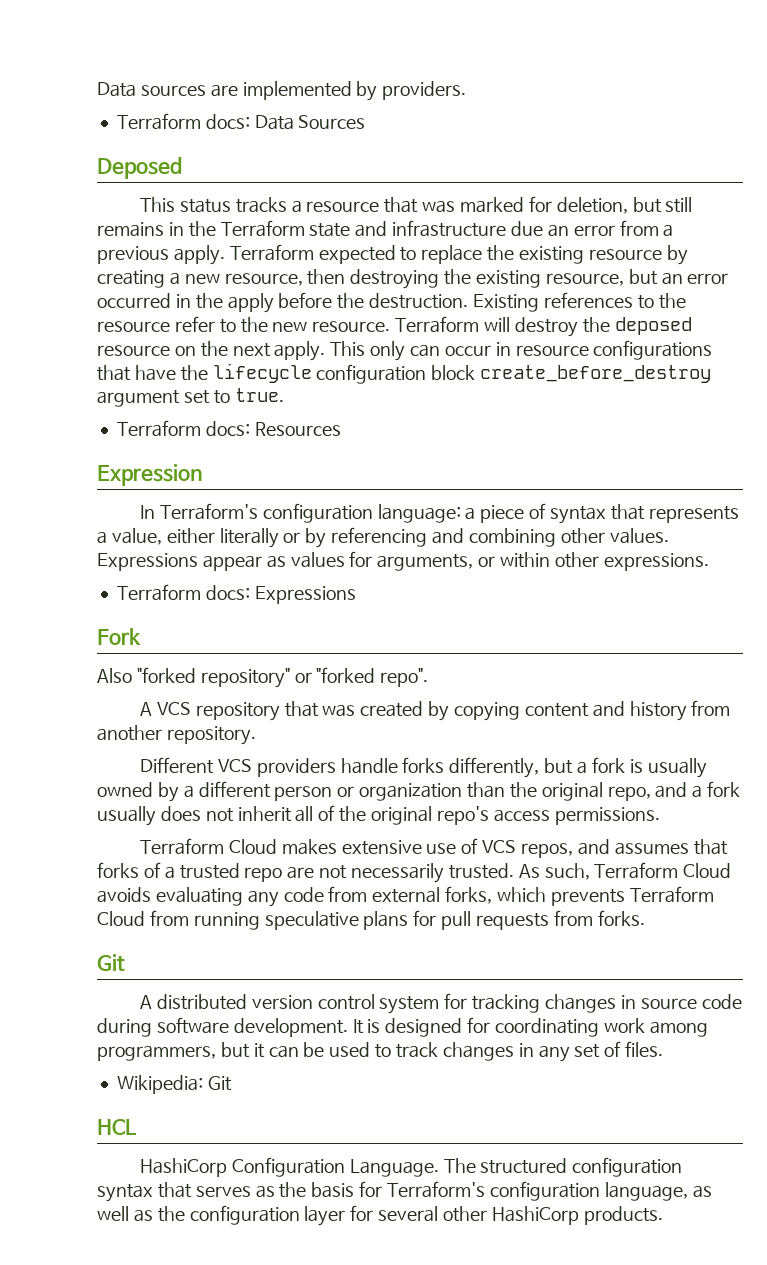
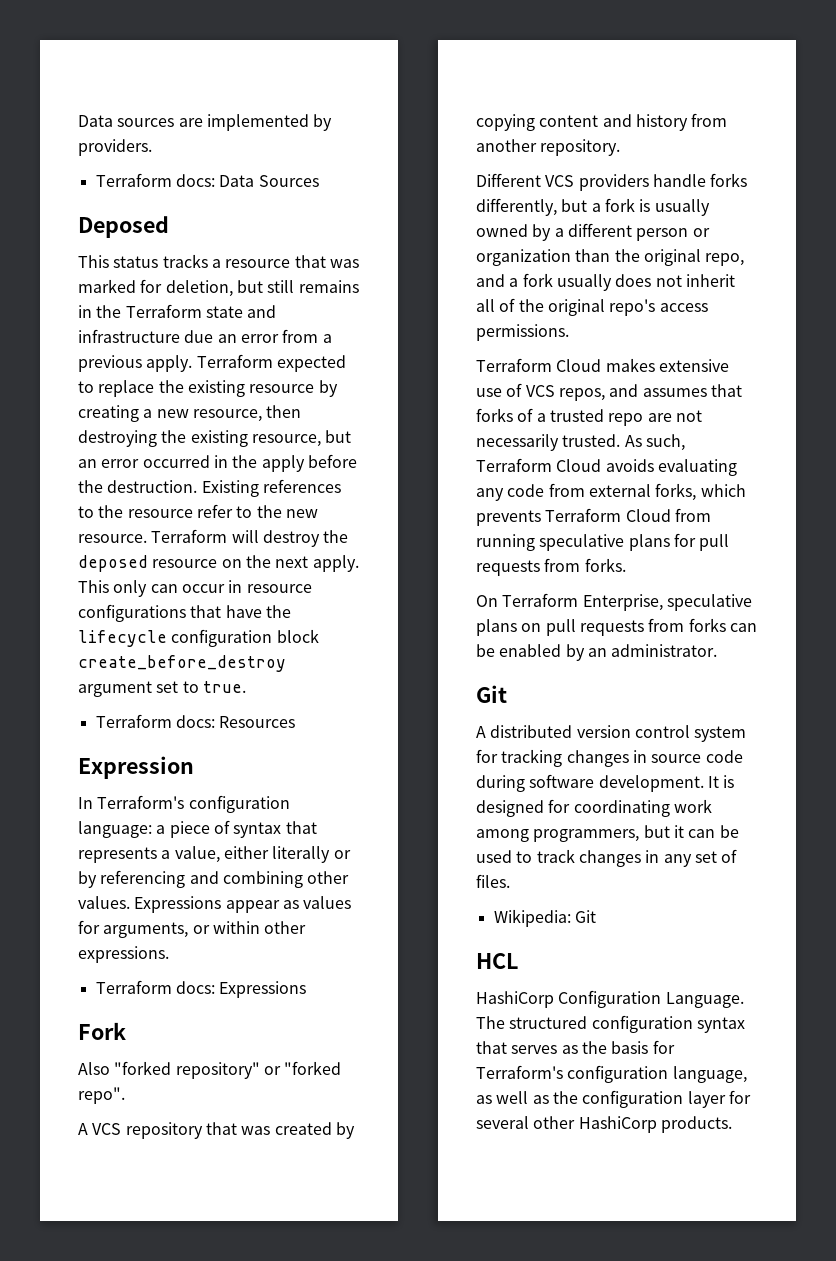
(645, 918) none -> [476,593,752,611] [476,618,757,636] [476,644,718,661] // On Terraform Enterprise, speculative plans on pull requests from forks can be enabled by an administrator.

